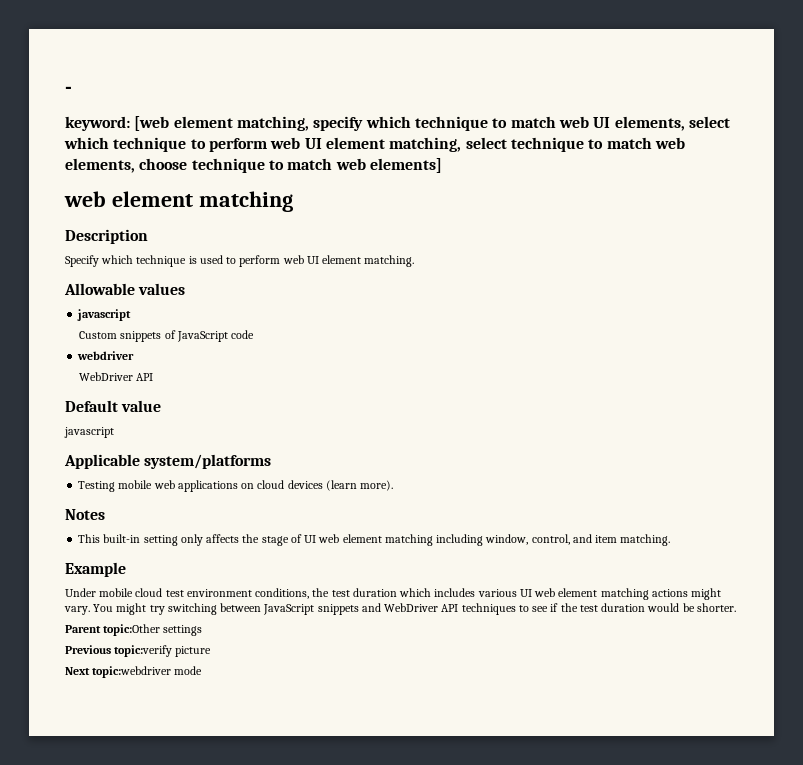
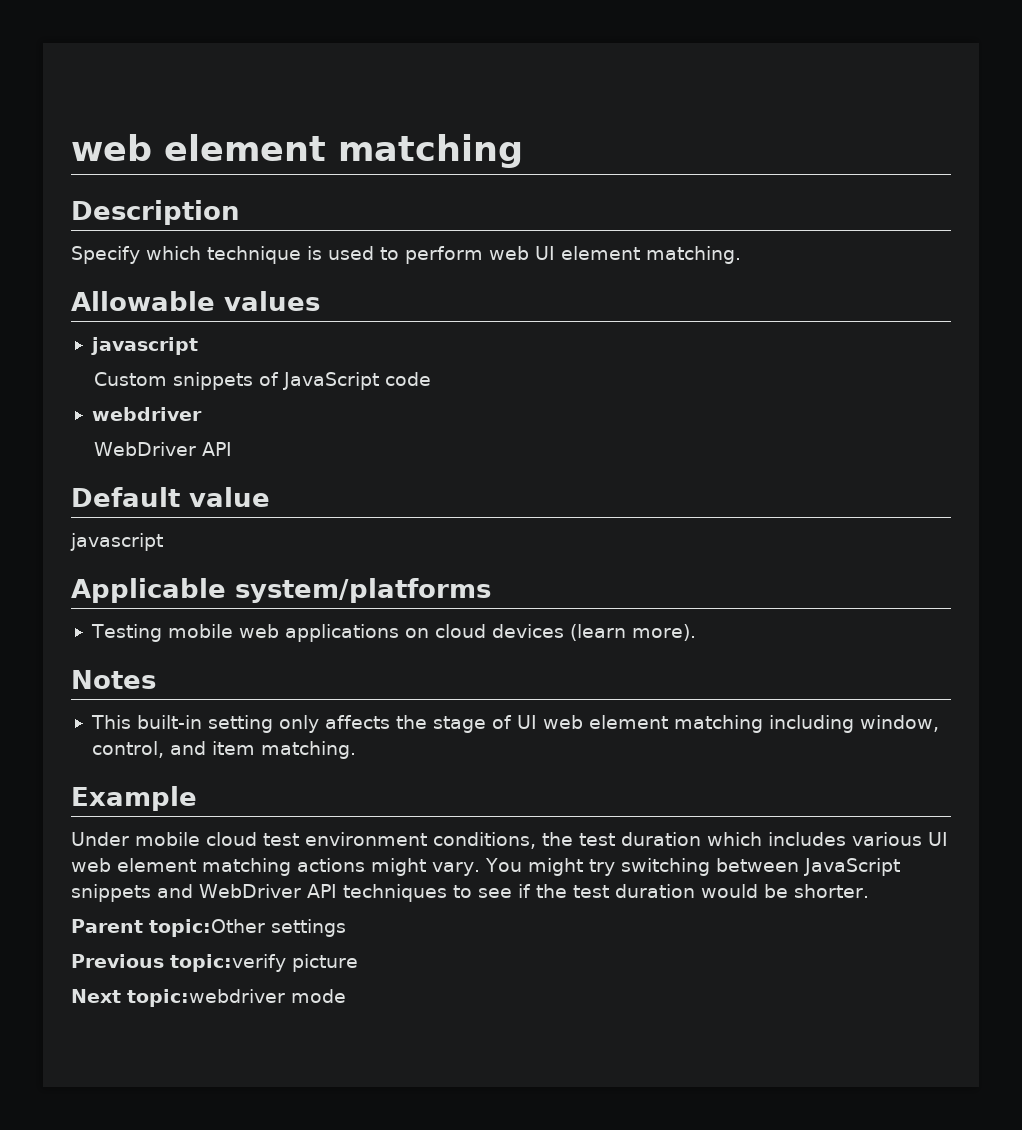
[65,86,72,94] [65,116,730,131] [64,137,685,152] [65,158,442,173] - // keyword: [web element matching, specify which technique to match web UI elements, select which technique to perform web UI element matching, select technique to match web elements, choose technique to match web elements] // -> (71, 147) none

